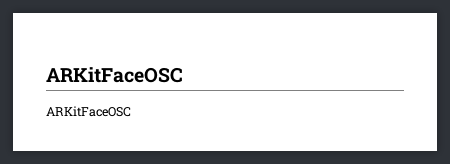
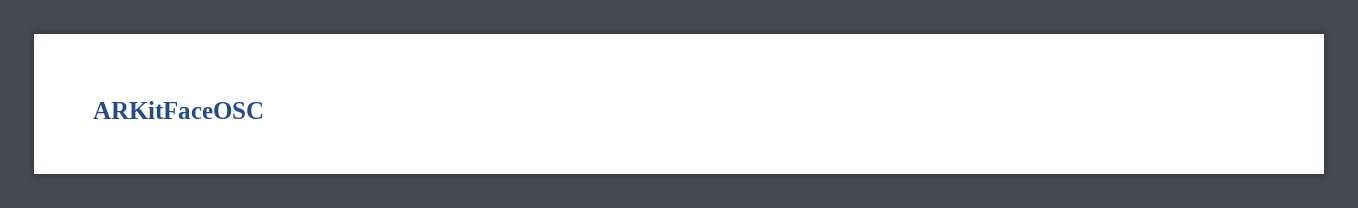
[46,67,183,83] [46,106,131,117] ARKitFaceOSC // ARKitFaceOSC -> [93,101,264,119] ARKitFaceOSC

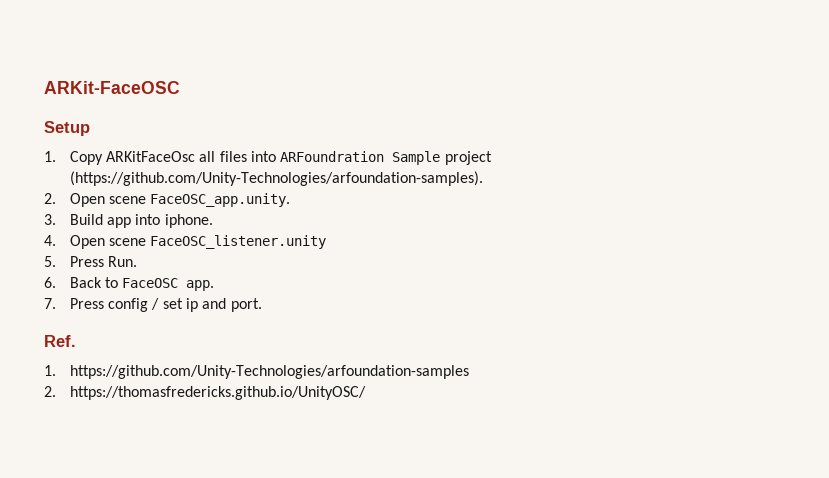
[93,101,264,119] ARKitFaceOSC -> [44,81,180,94] [44,121,90,136] [44,151,492,165] [69,171,483,186] [44,193,291,207] [44,214,213,228] [44,235,327,249] [44,256,137,267] [44,277,215,291] [44,298,262,312] [44,335,76,347] [44,365,469,379] [44,386,366,400] ARKit-FaceOSC // Setup // 1. Copy ARKitFaceOsc all files into ARFoundration Sample project (https://github.com/Unity-Technologies/arfoundation-samples). // 2. Open scene FaceOSC_app.unity. // 3. Build app into iphone. // 4. Open scene FaceOSC_listener.unity // 5. Press Run. // 6. Back to FaceOSC app. // 7. Press config / set ip and port. // Ref. // 1. https://github.com/Unity-Technologies/arfoundation-samples // 2. https://thomasfredericks.github.io/UnityOSC/

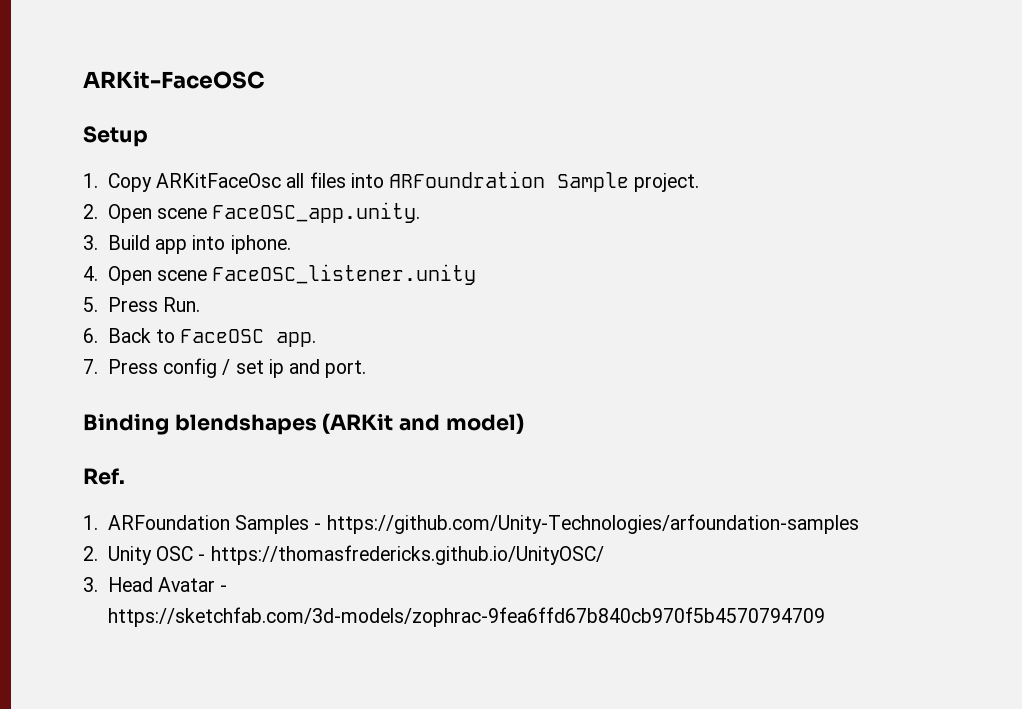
[444,151,492,165] [69,171,483,186] project (https://github.com/Unity-Technologies/arfoundation-samples). -> [634,173,700,192] project.
(262, 305) none -> [83,413,524,435] // Binding blendshapes (ARKit and model)
(56, 370) none -> [107,515,322,534] ARFoundation Samples -
[69,386,366,400] https://thomasfredericks.github.io/UnityOSC/ -> [107,545,604,565] [83,577,228,592] [107,607,825,627] Unity OSC - https://thomasfredericks.github.io/UnityOSC/ // 3. Head Avatar - https://sketchfab.com/3d-models/zophrac-9fea6ffd67b840cb970f5b4570794709

